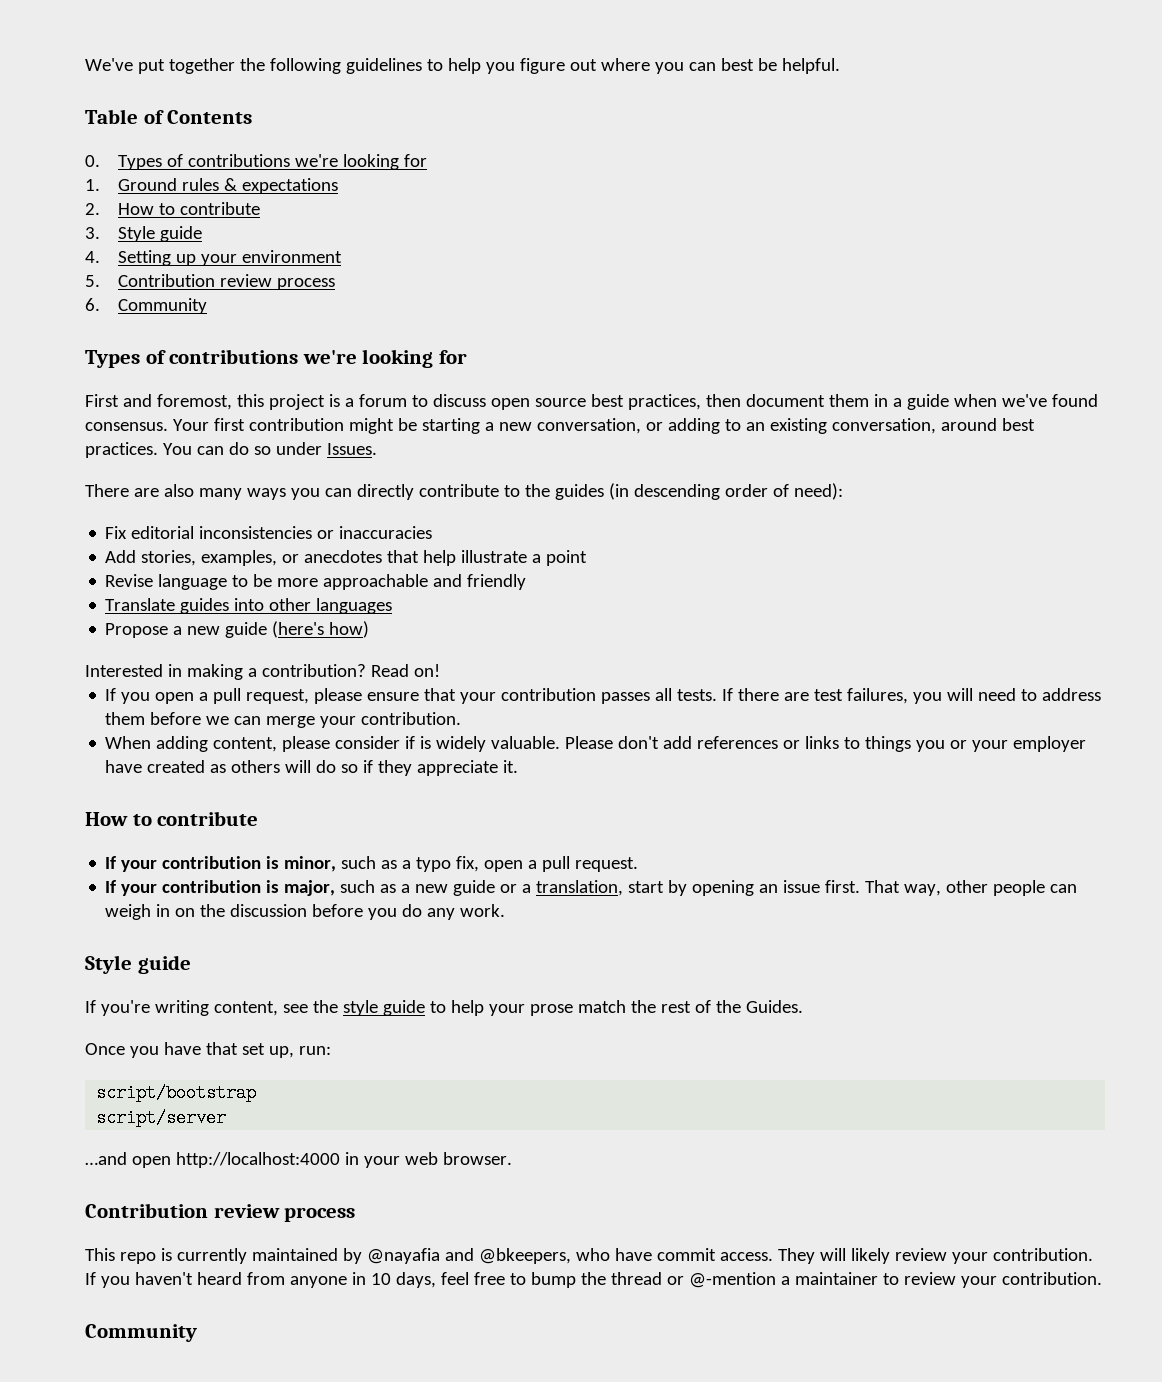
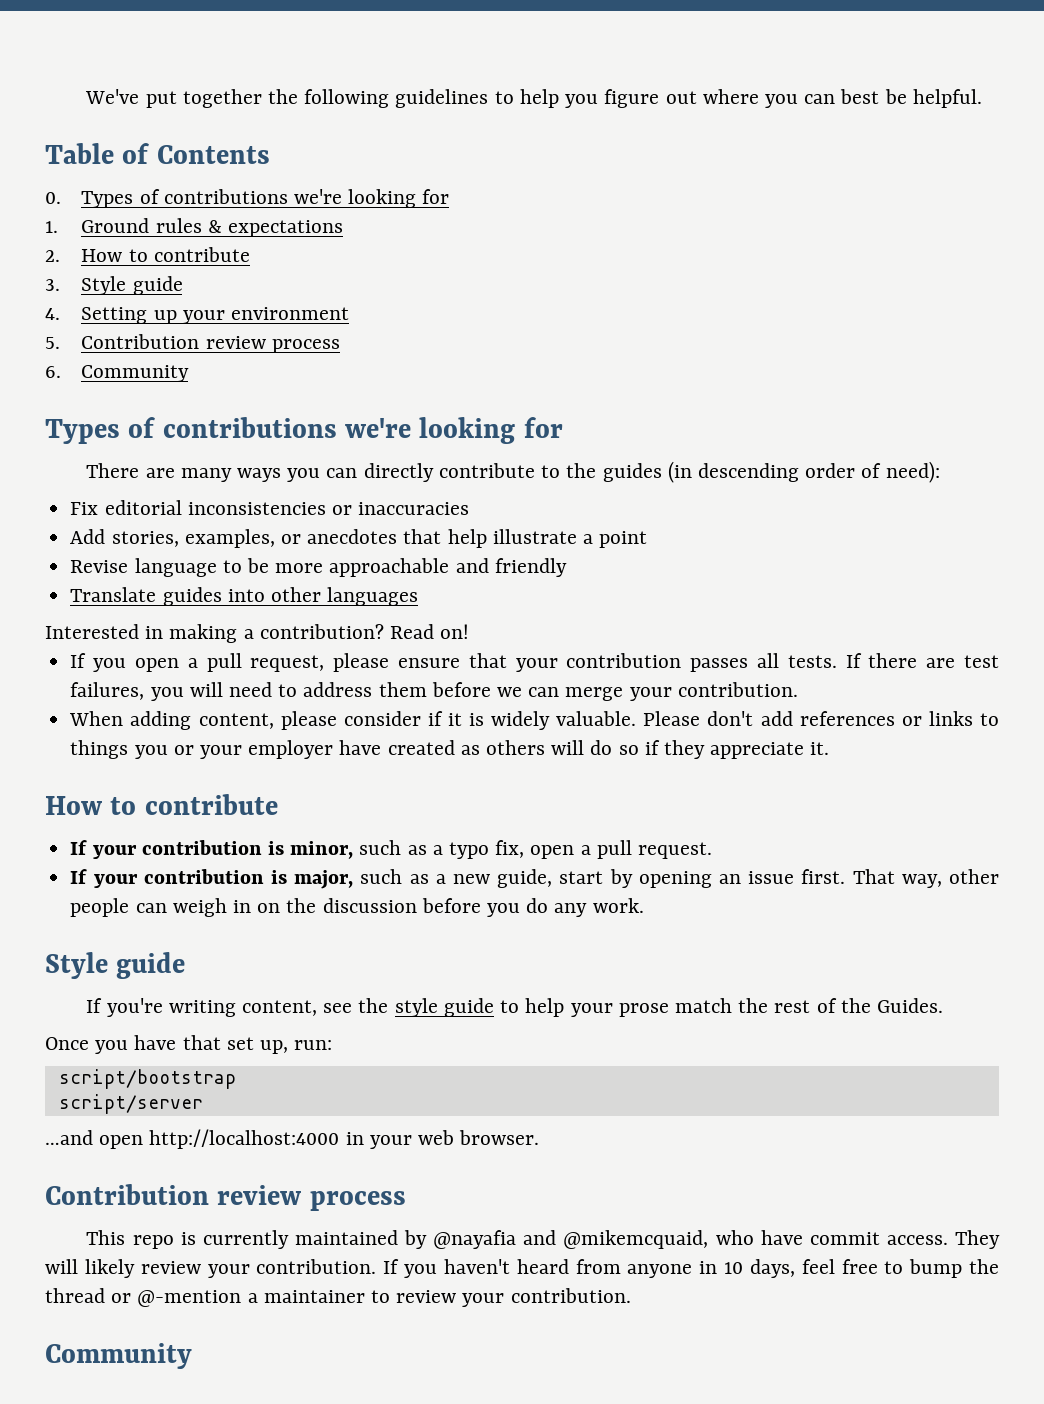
[85,394,1098,410] [85,418,1035,434] [85,442,377,458] // First and foremost, this project is a forum to discuss open source best practices, then document them in a guide when we've found consensus. Your first contribution might be starting a new conversation, or adding to an existing conversation, around best practices. You can do so under Issues. -> (563, 427) none
[163,484,194,497] also -> (175, 473) none
[105,621,370,638] // Propose a new guide (here's how) -> (419, 596) none
(416, 742) none -> [447,713,462,726] it
[453,880,624,896] guide or a translation, -> [497,869,553,888] guide,
[478,1248,571,1264] @bkeepers, -> [563,1230,709,1249] @mikemcquaid,

